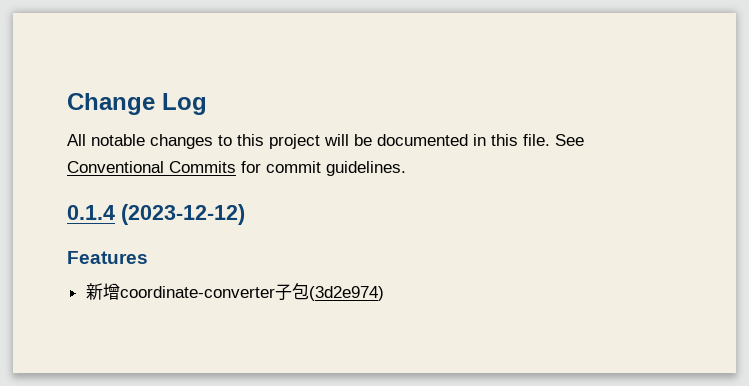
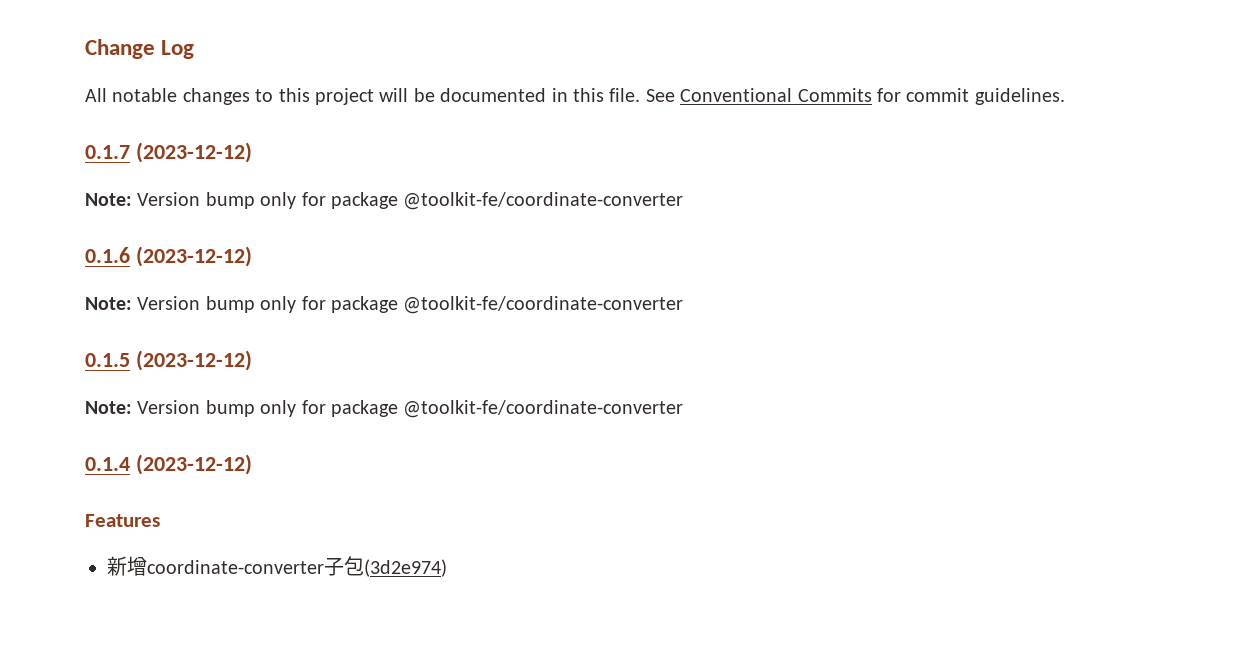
(406, 168) none -> [85,142,252,163] [85,192,684,210] [85,246,252,267] [85,296,684,314] [85,350,252,371] [85,400,684,418] // 0.1.7 (2023-12-12) // Note: Version bump only for package @toolkit-fe/coordinate-converter // 0.1.6 (2023-12-12) // Note: Version bump only for package @toolkit-fe/coordinate-converter // 0.1.5 (2023-12-12) // Note: Version bump only for package @toolkit-fe/coordinate-converter

